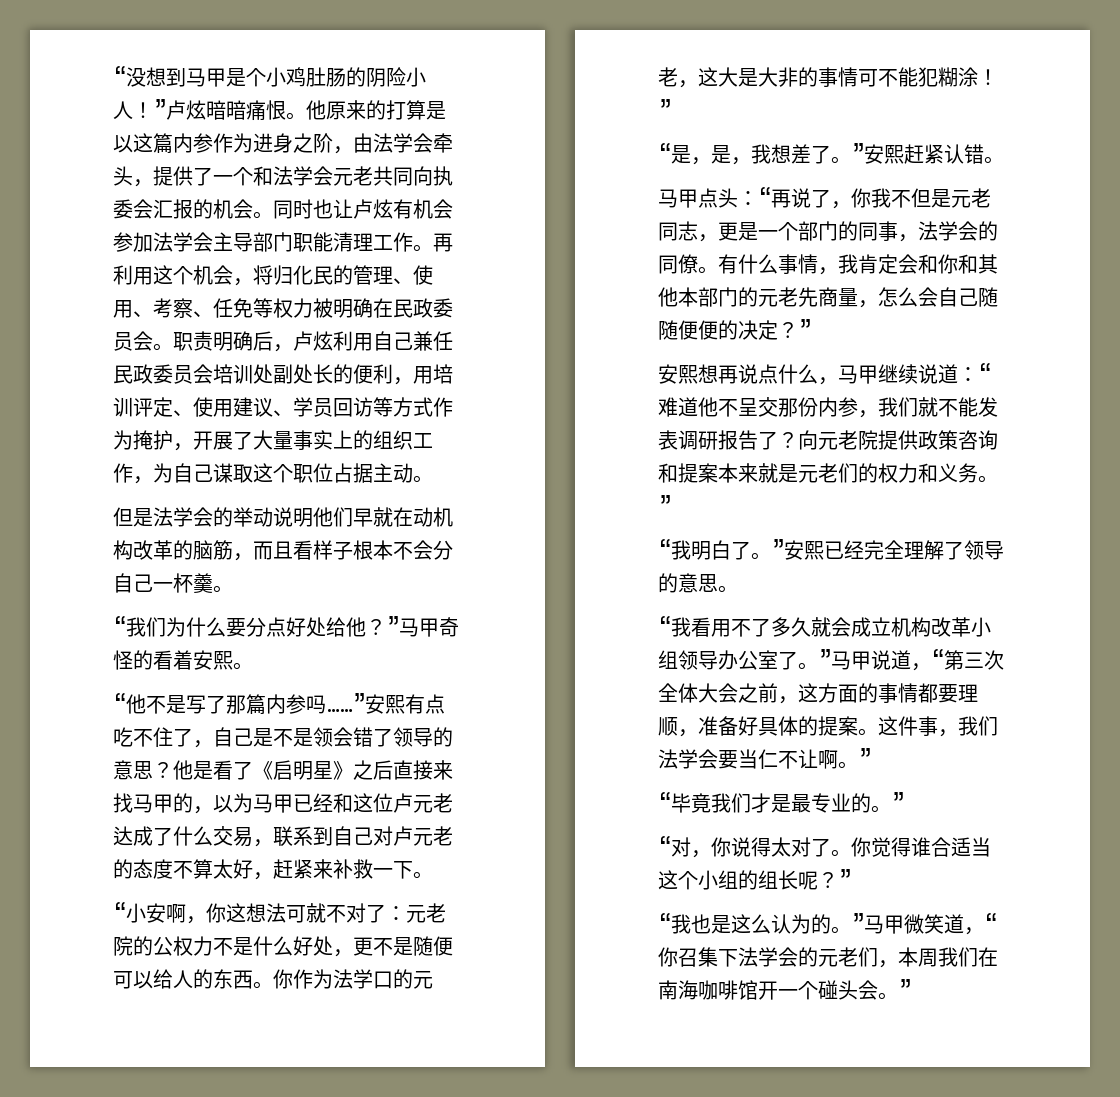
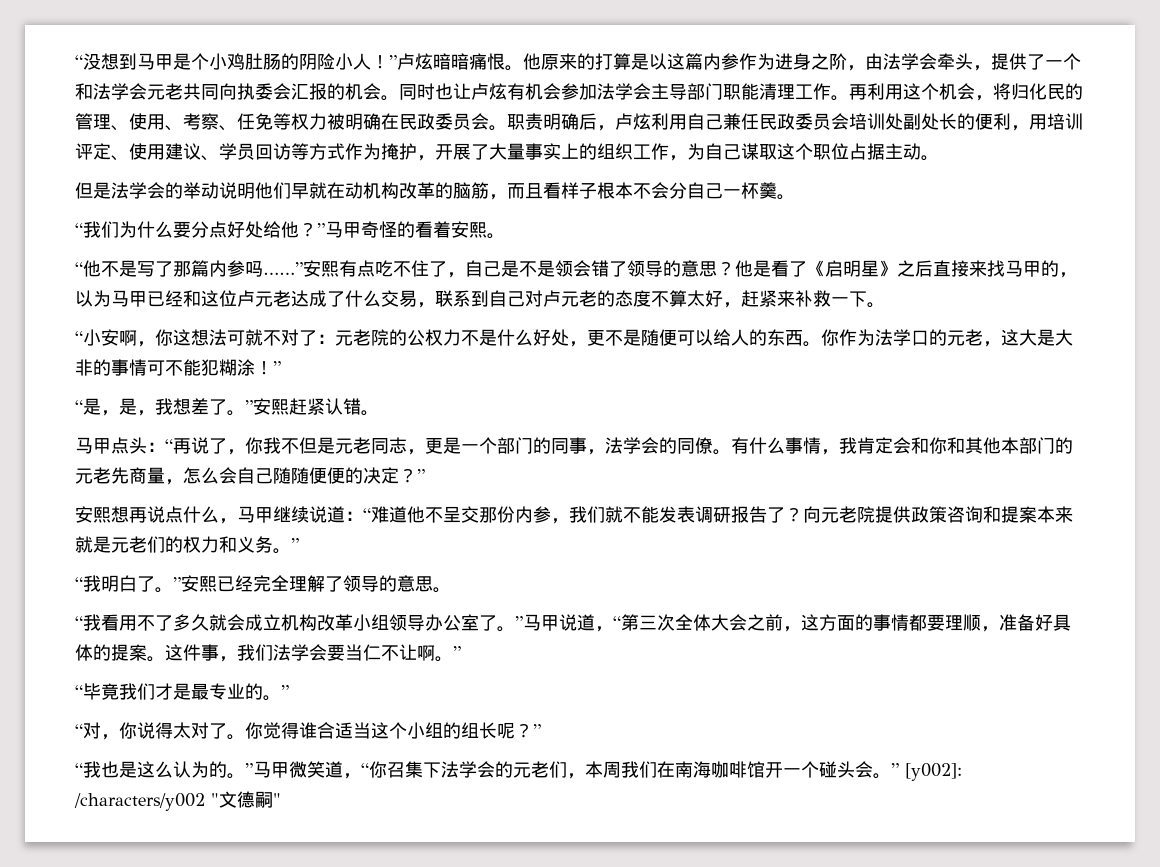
(911, 988) none -> [905,763,962,781] [74,791,281,811] [y002]: /characters/y002 "文德嗣"

